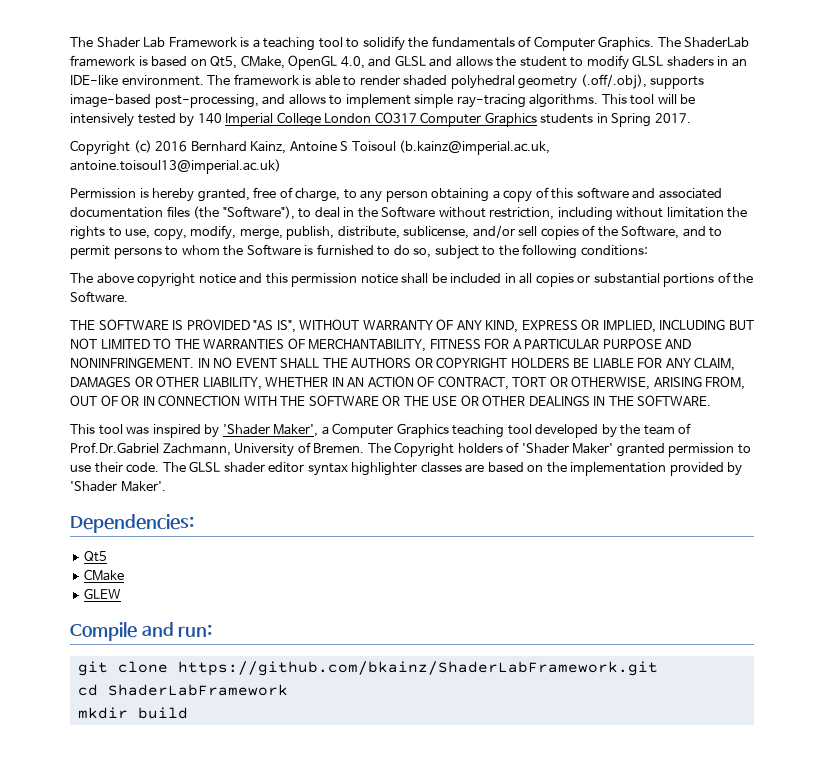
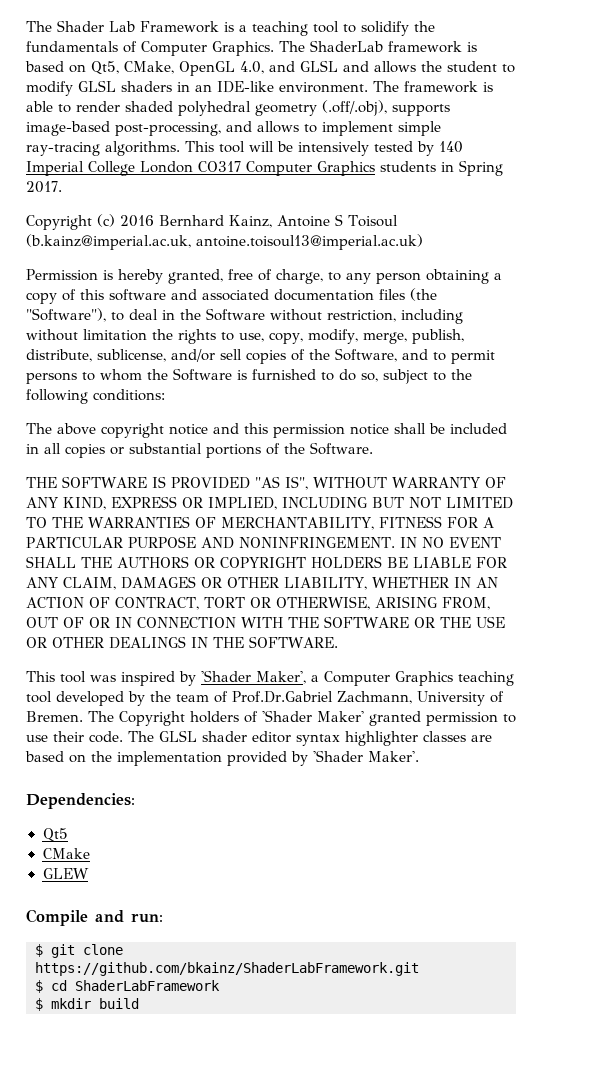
(213, 630) none -> [35,944,43,957] $
(658, 668) none -> [35,980,43,993] $
(288, 690) none -> [35,998,43,1011] $

